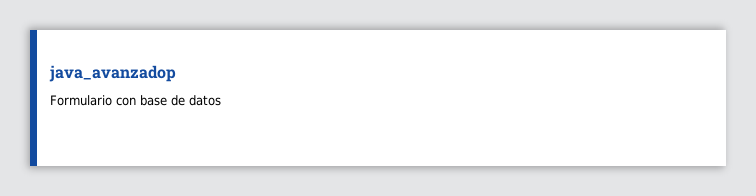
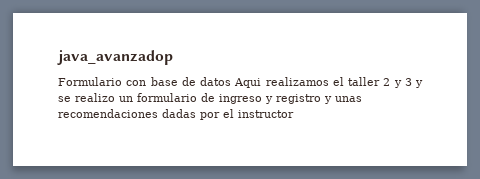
(221, 100) none -> [234,77,423,88] [58,93,362,104] [58,109,294,120] Aqui realizamos el taller 2 y 3 y se realizo un formulario de ingreso y registro y unas recomendaciones dadas por el instructor

